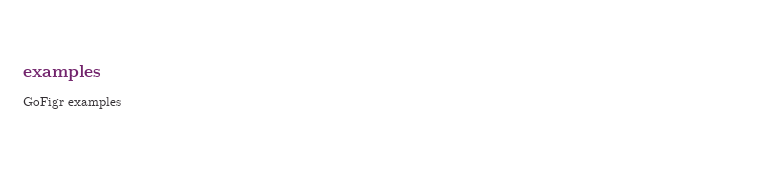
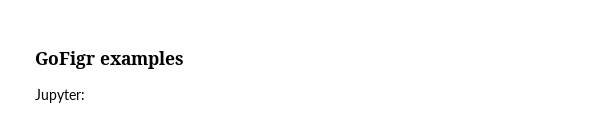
(23, 73) none -> [35,51,95,69] GoFigr
[23,97,121,109] GoFigr examples -> [35,89,85,103] Jupyter:

